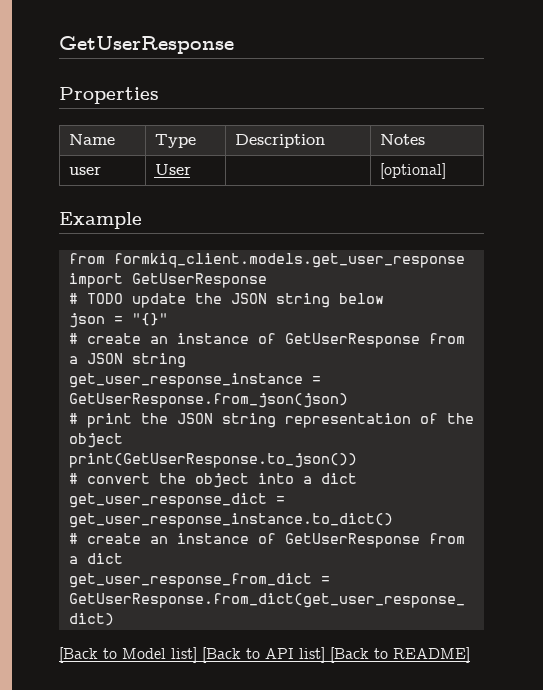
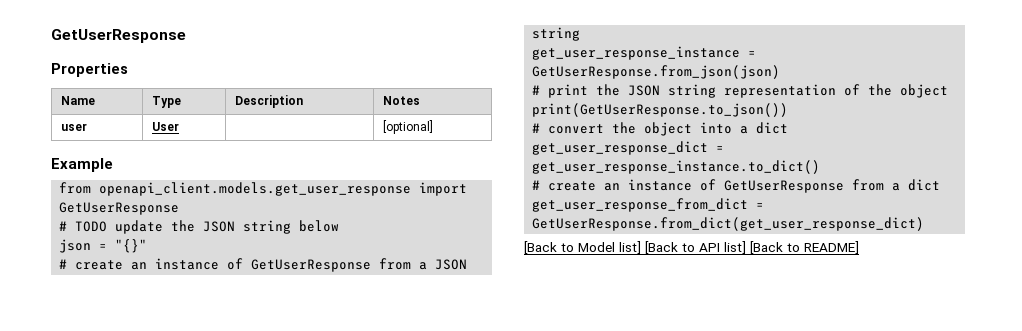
[113,253,465,268] formkiq_client.models.get_user_response -> [99,182,412,196] openapi_client.models.get_user_response

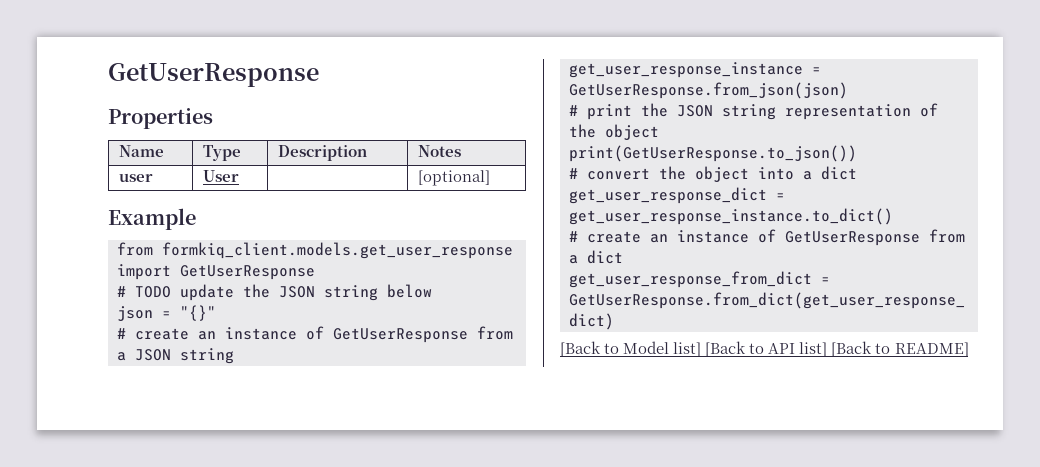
[99,182,412,196] openapi_client.models.get_user_response -> [162,242,513,259] formkiq_client.models.get_user_response

